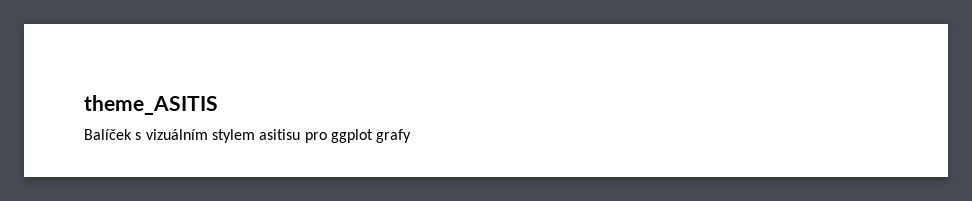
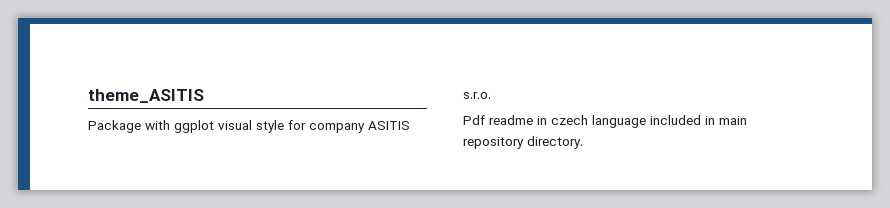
[84,129,412,143] Balíček s vizuálním stylem asitisu pro ggplot grafy -> [88,120,410,133] [463,92,491,99] [463,115,747,128] [463,136,583,149] Package with ggplot visual style for company ASITIS s.r.o. // Pdf readme in czech language included in main repository directory.

